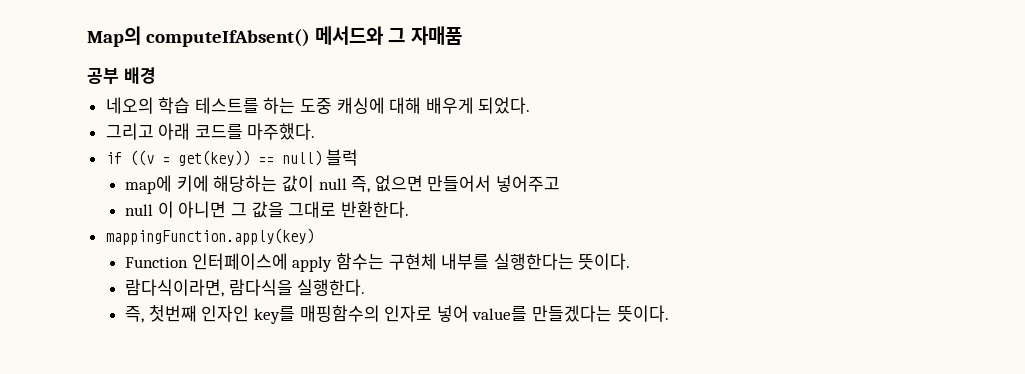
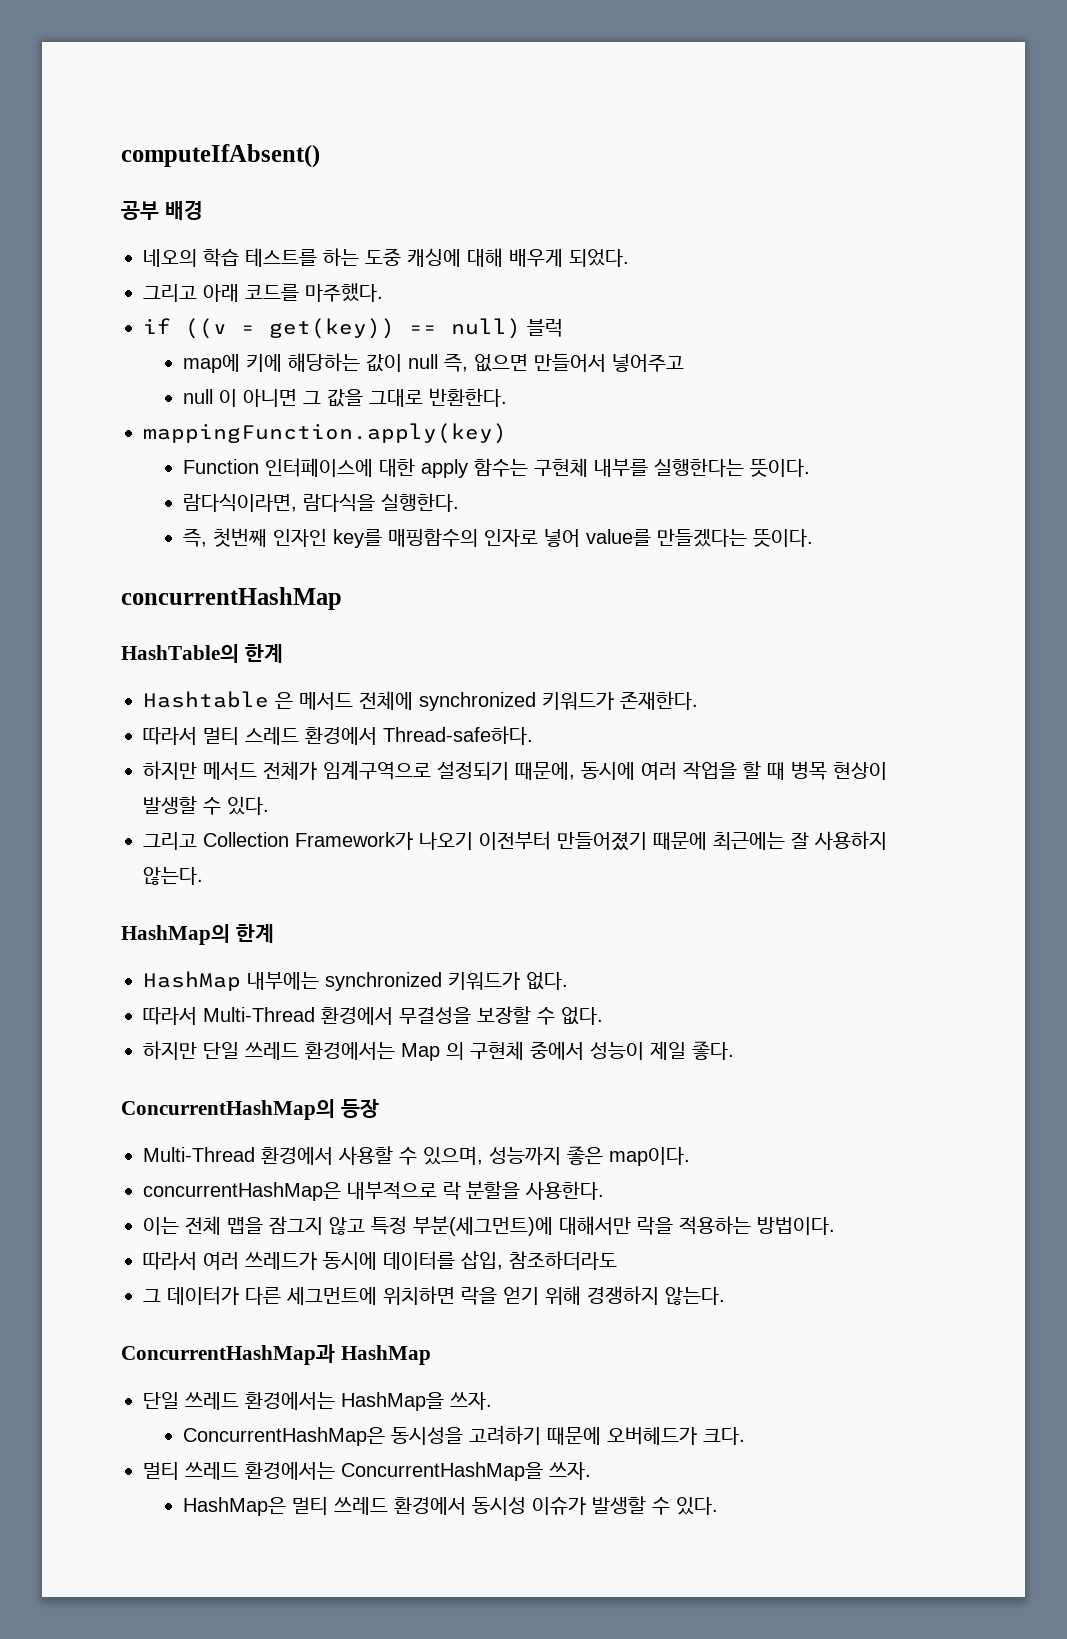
[87,26,141,47] Map의 -> (121, 156) none
[315,26,462,45] 메서드와 그 자매품 -> (320, 156) none
(288, 261) none -> [378,458,415,477] 대한
(669, 313) none -> [121,587,342,610] [121,644,283,663] [143,691,698,711] [143,726,533,745] [143,761,887,780] [143,796,269,815] [143,831,887,851] [143,867,203,885] [121,924,274,945] [143,971,568,991] [143,1006,603,1025] [143,1041,734,1061] [121,1099,379,1120] [143,1146,690,1166] [143,1181,605,1201] [143,1216,835,1236] [143,1251,617,1270] [143,1286,725,1305] [121,1344,431,1365] [143,1392,492,1411] [182,1425,745,1446] [143,1462,591,1481] [182,1496,718,1516] // concurrentHashMap // HashTable의 한계 // Hashtable 은 메서드 전체에 synchronized 키워드가 존재한다. // 따라서 멀티 스레드 환경에서 Thread-safe하다. // 하지만 메서드 전체가 임계구역으로 설정되기 때문에, 동시에 여러 작업을 할 때 병목 현상이 발생할 수 있다. // 그리고 Collection Framework가 나오기 이전부터 만들어졌기 때문에 최근에는 잘 사용하지 않는다. // HashMap의 한계 // HashMap 내부에는 synchronized 키워드가 없다. // 따라서 Multi-Thread 환경에서 무결성을 보장할 수 없다. // 하지만 단일 쓰레드 환경에서는 Map 의 구현체 중에서 성능이 제일 좋다. // ConcurrentHashMap의 등장 // Multi-Thread 환경에서 사용할 수 있으며, 성능까지 좋은 map이다. // concurrentHashMap은 내부적으로 락 분할을 사용한다. // 이는 전체 맵을 잠그지 않고 특정 부분(세그먼트)에 대해서만 락을 적용하는 방법이다. // 따라서 여러 쓰레드가 동시에 데이터를 삽입, 참조하더라도 // 그 데이터가 다른 세그먼트에 위치하면 락을 얻기 위해 경쟁하지 않는다. // ConcurrentHashMap과 HashMap // 단일 쓰레드 환경에서는 HashMap을 쓰자. // ConcurrentHashMap은 동시성을 고려하기 때문에 오버헤드가 크다. // 멀티 쓰레드 환경에서는 ConcurrentHashMap을 쓰자. // HashMap은 멀티 쓰레드 환경에서 동시성 이슈가 발생할 수 있다.

